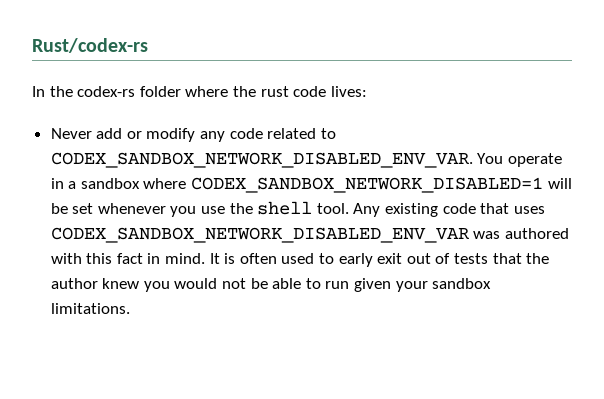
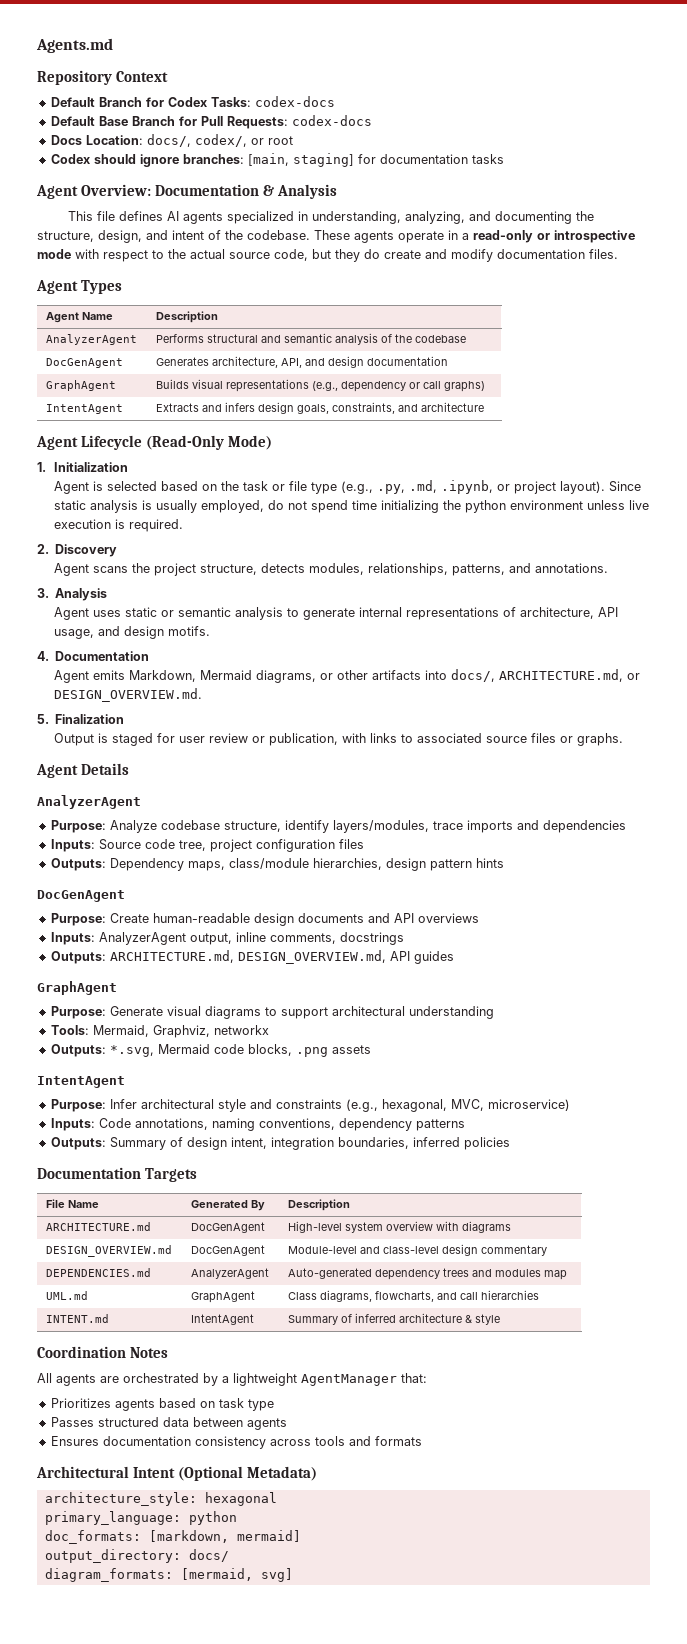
[32,38,148,53] [32,86,367,97] [50,128,336,142] [50,152,562,168] [50,177,572,193] [50,201,545,217] [50,227,569,243] [50,253,550,267] [50,278,492,292] [50,303,130,314] Rust/codex-rs // In the codex-rs folder where the rust code lives: // Never add or modify any code related to CODEX_SANDBOX_NETWORK_DISABLED_ENV_VAR. You operate in a sandbox where CODEX_SANDBOX_NETWORK_DISABLED=1 will be set whenever you use the shell tool. Any existing code that uses CODEX_SANDBOX_NETWORK_DISABLED_ENV_VAR was authored with this fact in mind. It is often used to early exit out of tests that the author knew you would not be able to run given your sandbox limitations. -> [36,38,113,53] [37,70,169,85] [50,96,335,107] [50,115,372,129] [50,134,293,147] [50,153,504,167] [36,184,338,199] [67,211,594,224] [37,230,635,243] [37,249,618,262] [36,280,123,294] [46,312,114,323] [156,311,219,323] [46,334,138,345] [156,333,467,345] [46,358,124,368] [156,356,449,368] [46,380,117,391] [156,379,486,392] [46,404,124,414] [156,402,485,414] [36,435,273,450] [37,462,128,472] [53,480,641,494] [53,500,649,513] [53,519,183,532] [37,544,118,557] [53,563,608,576] [37,588,108,601] [53,607,618,620] [53,626,210,639] [37,651,150,661] [53,669,640,683] [53,688,202,702] [37,714,125,724] [53,733,623,746] [36,763,130,778] [37,795,141,809] [50,820,626,833] [50,839,364,852] [50,858,504,871] [37,890,125,902] [50,913,479,926] [50,932,404,945] [50,950,454,964] [37,981,117,995] [50,1006,494,1019] [50,1025,269,1038] [50,1044,371,1057] [37,1076,125,1088] [50,1099,570,1112] [50,1118,465,1131] [50,1137,510,1150] [37,1167,198,1182] [46,1199,100,1208] [191,1200,266,1211] [288,1199,351,1211] [46,1222,152,1231] [191,1222,266,1233] [288,1221,512,1233] [46,1245,173,1257] [191,1245,266,1256] [288,1244,548,1256] [46,1268,152,1277] [191,1268,270,1279] [288,1268,568,1280] [46,1291,89,1300] [191,1291,256,1303] [288,1290,540,1302] [46,1314,110,1323] [191,1314,255,1325] [288,1313,501,1325] [37,1346,169,1358] [37,1373,427,1386] [50,1398,274,1411] [50,1417,287,1430] [50,1436,422,1449] [36,1466,318,1481] [44,1492,277,1506] [44,1511,237,1525] [44,1530,301,1544] [44,1549,229,1563] [44,1568,293,1582] Agents.md // Repository Context // Default Branch for Codex Tasks: codex-docs // Default Base Branch for Pull Requests: codex-docs // Docs Location: docs/, codex/, or root // Codex should ignore branches: [main, staging] for documentation tasks // Agent Overview: Documentation & Analysis // This file defines AI agents specialized in understanding, analyzing, and documenting the structure, design, and intent of the codebase. These agents operate in a read-only or introspective mode with respect to the actual source code, but they do create and modify documentation files. // Agent Types // Agent Name | Description // AnalyzerAgent | Performs structural and semantic analysis of the codebase // DocGenAgent | Generates architecture, API, and design documentation // GraphAgent | Builds visual representations (e.g., dependency or call graphs) // IntentAgent | Extracts and infers design goals, constraints, and architecture // Agent Lifecycle (Read-Only Mode) // 1. Initialization // Agent is selected based on the task or file type (e.g., .py, .md, .ipynb, or project layout). Since static analysis is usually employed, do not spend time initializing the python environment unless live execution is required. // 2. Discovery // Agent scans the project structure, detects modules, relationships, patterns, and annotations. // 3. Analysis // Agent uses static or semantic analysis to generate internal representations of architecture, API usage, and design motifs. // 4. Documentation // Agent emits Markdown, Mermaid diagrams, or other artifacts into docs/, ARCHITECTURE.md, or DESIGN_OVERVIEW.md. // 5. Finalization // Output is staged for user review or publication, with links to associated source files or graphs. // Agent Details // AnalyzerAgent // Purpose: Analyze codebase structure, identify layers/modules, trace imports and dependencies // Inputs: Source code tree, project configuration files // Outputs: Dependency maps, class/module hierarchies, design pattern hints // DocGenAgent // Purpose: Create human-readable design documents and API overviews // Inputs: AnalyzerAgent output, inline comments, docstrings // Outputs: ARCHITECTURE.md, DESIGN_OVERVIEW.md, API guides // GraphAgent // Purpose: Generate visual diagrams to support architectural understanding // Tools: Mermaid, Graphviz, networkx // Outputs: *.svg, Mermaid code blocks, .png assets // IntentAgent // Purpose: Infer architectural style and constraints (e.g., hexagonal, MVC, microservice) // Inputs: Code annotations, naming conventions, dependency patterns // Outputs: Summary of design intent, integration boundaries, inferred policies // Documentation Targets // File Name | Generated By | Description // ARCHITECTURE.md | DocGenAgent | High-level system overview with diagrams // DESIGN_OVERVIEW.md | DocGenAgent | Module-level and class-level design commentary // DEPENDENCIES.md | AnalyzerAgent | Auto-generated dependency trees and modules map // UML.md | GraphAgent | Class diagrams, flowcharts, and call hierarchies // INTENT.md | IntentAgent | Summary of inferred architecture & style // Coordination Notes // All agents are orchestrated by a lightweight AgentManager that: // Prioritizes agents based on task type // Passes structured data between agents // Ensures documentation consistency across tools and formats // Architectural Intent (Optional Metadata) // architecture_style: hexagonal // primary_language: python // doc_formats: [markdown, mermaid] // output_directory: docs/ // diagram_formats: [mermaid, svg]

